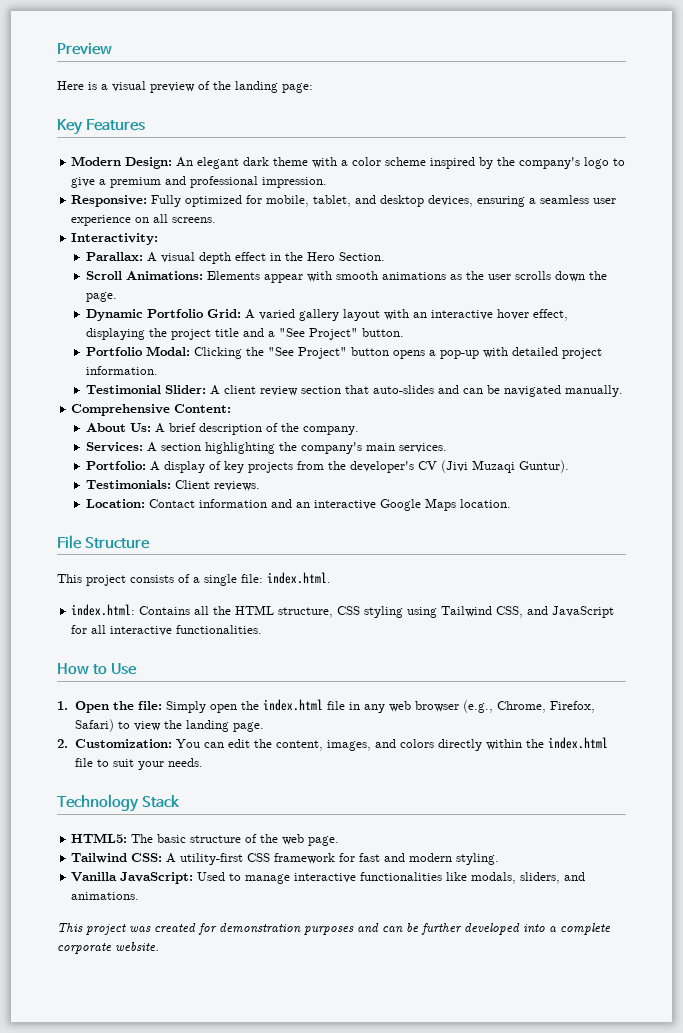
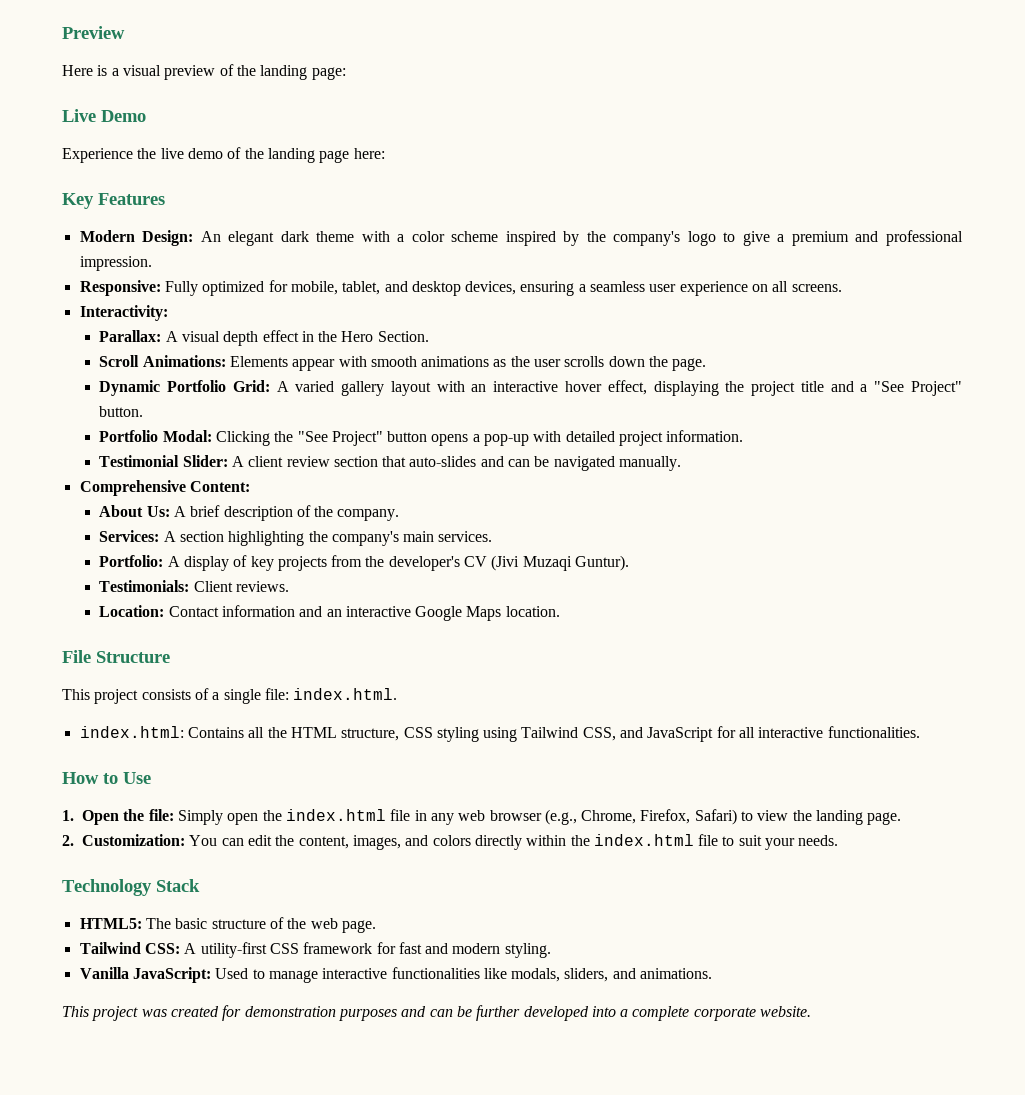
(313, 88) none -> [62,109,146,122] [62,147,385,163] // Live Demo // Experience the live demo of the landing page here:

